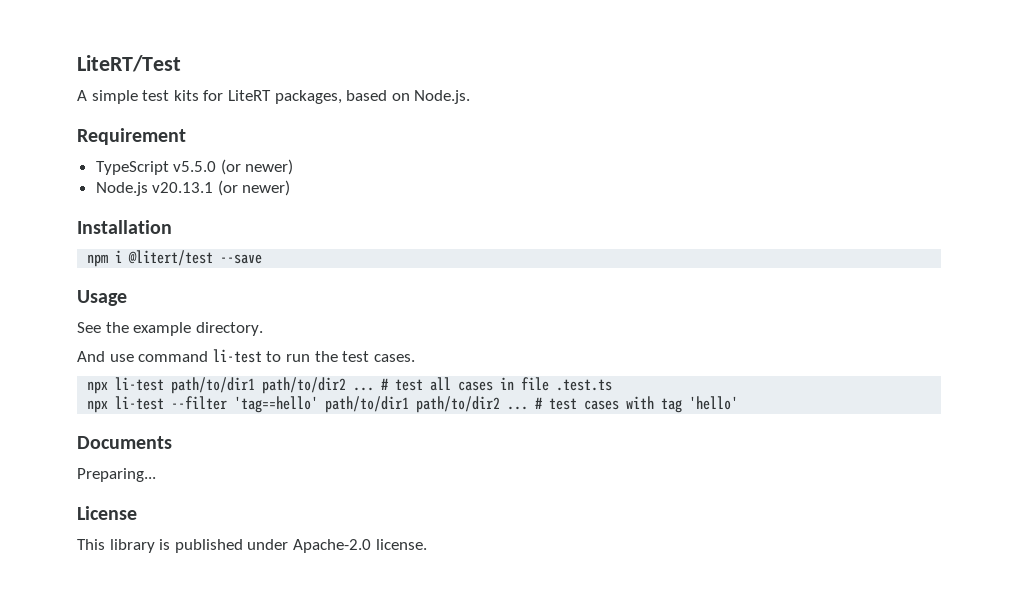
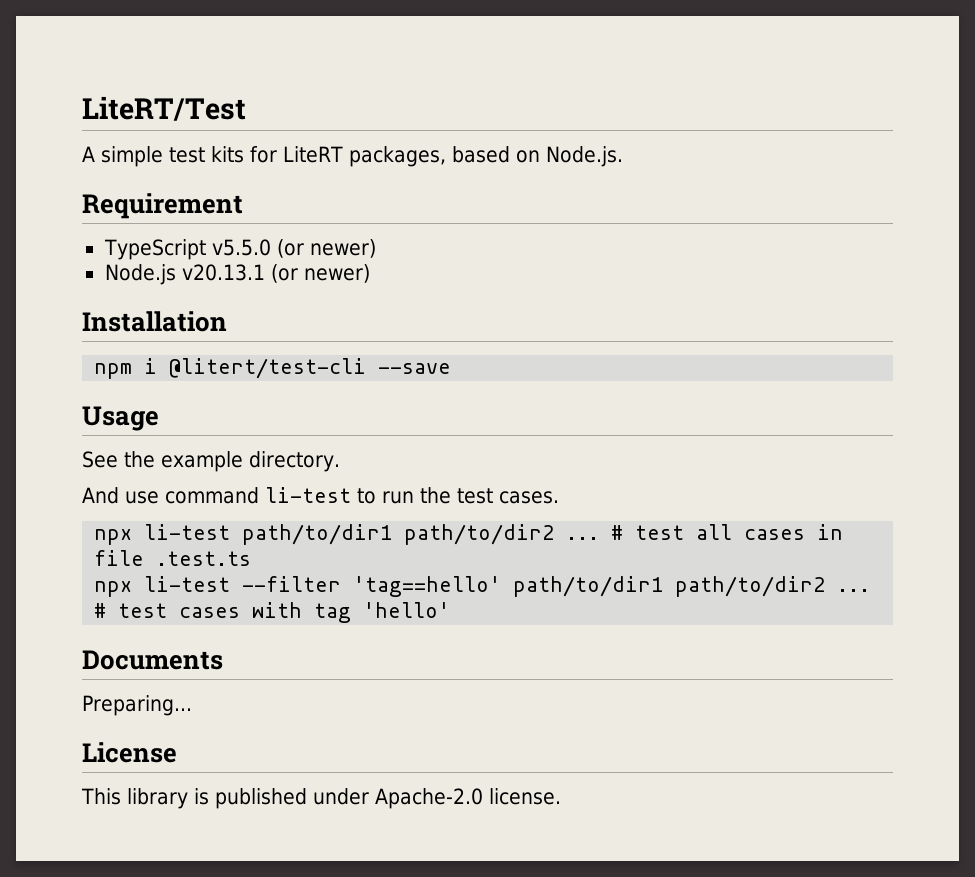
[128,250,214,266] @litert/test -> [169,358,367,379] @litert/test-cli

